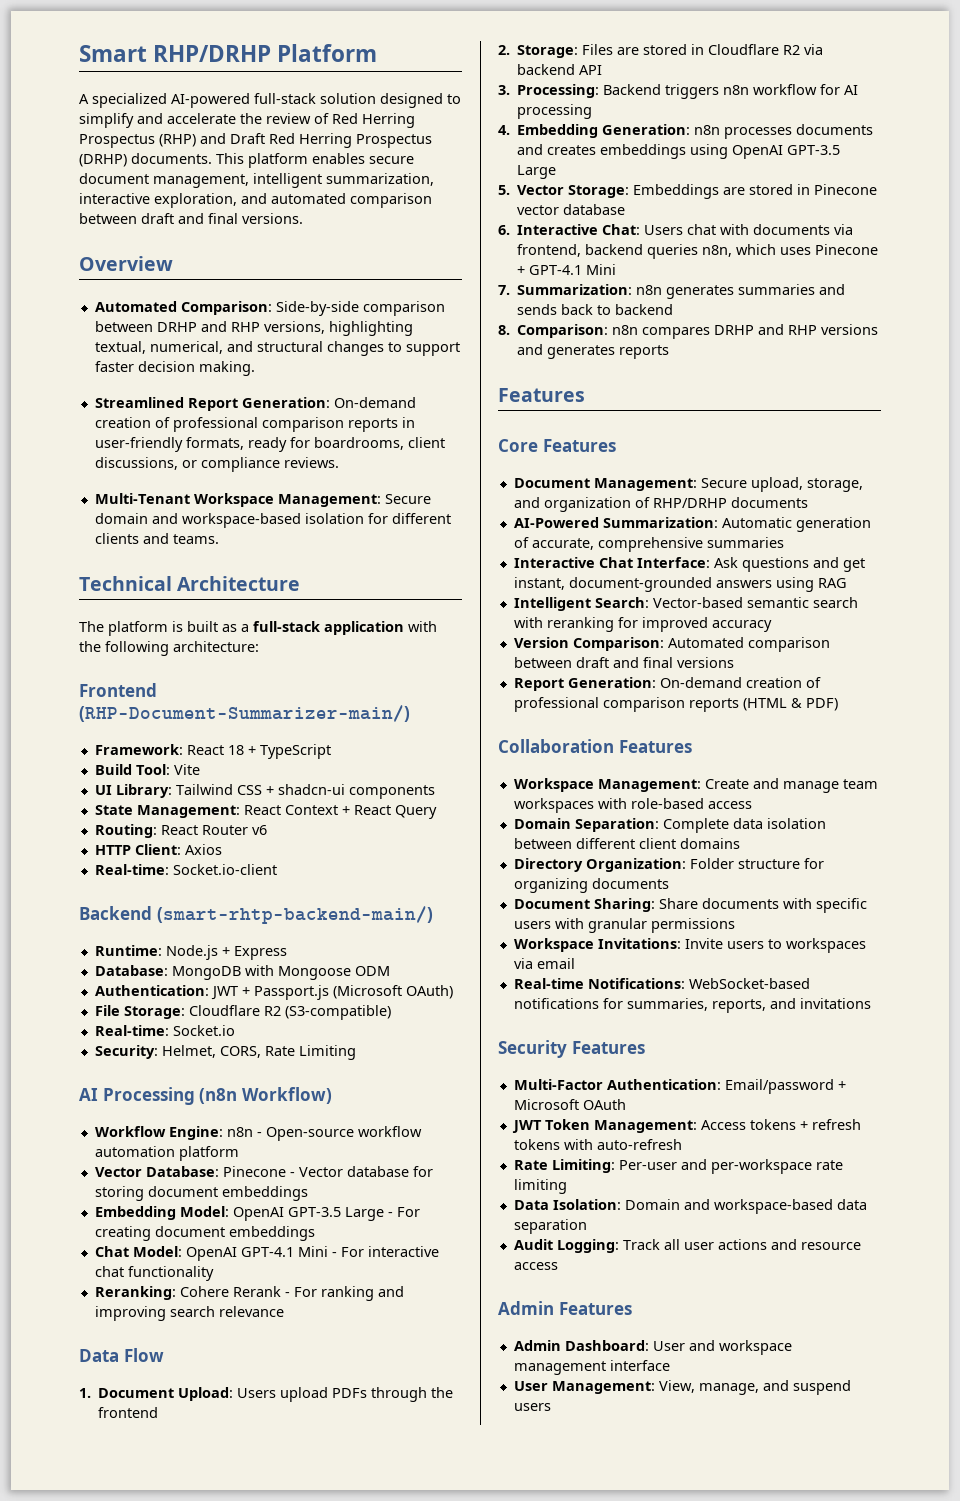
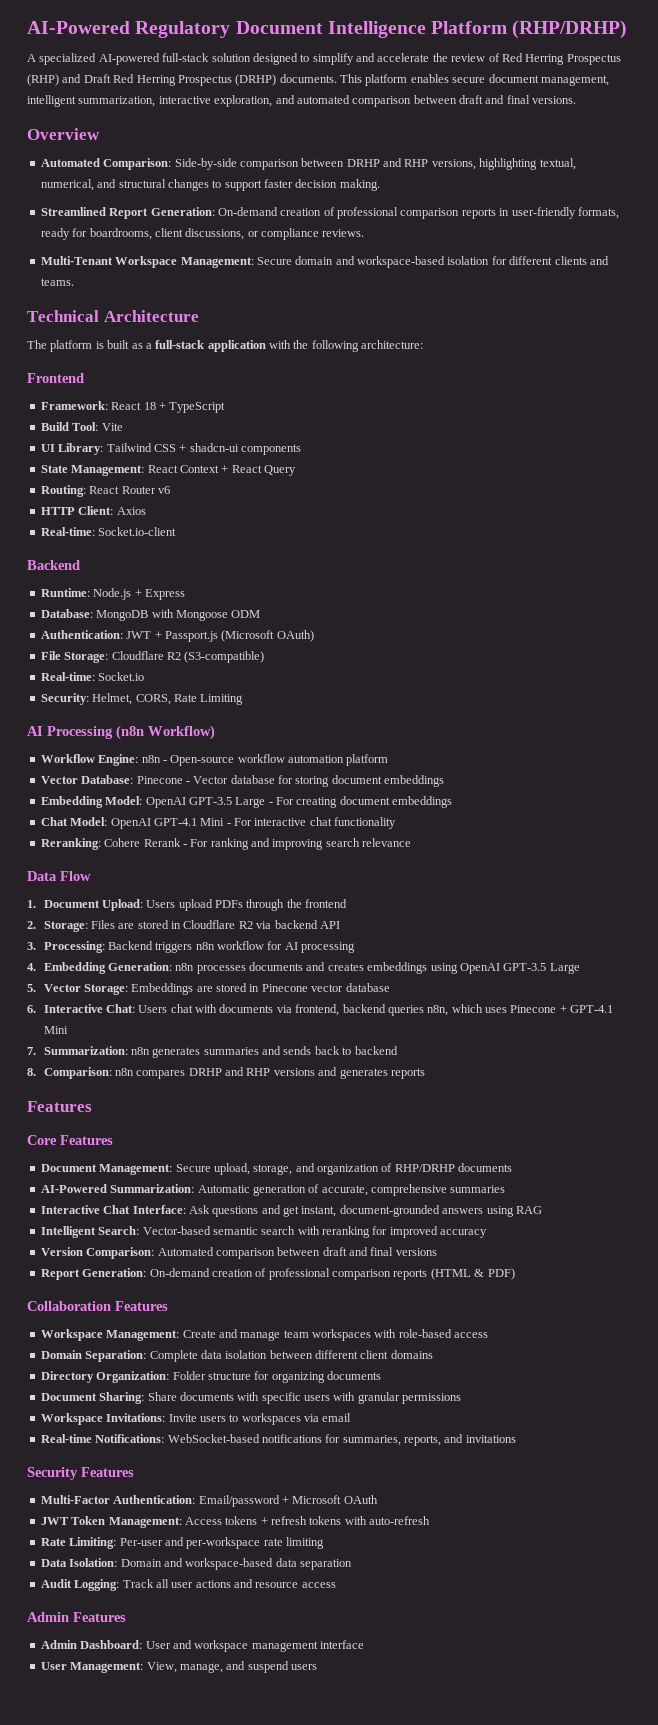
[79,45,272,62] Smart RHP/DRHP -> [27,21,426,38] AI-Powered Regulatory Document Intelligence
(378, 53) none -> [512,20,628,39] (RHP/DRHP)
[79,705,410,722] (RHP-Document-Summarizer-main/) -> (84, 378) none
[156,906,433,924] (smart-rhtp-backend-main/) -> (80, 565) none

